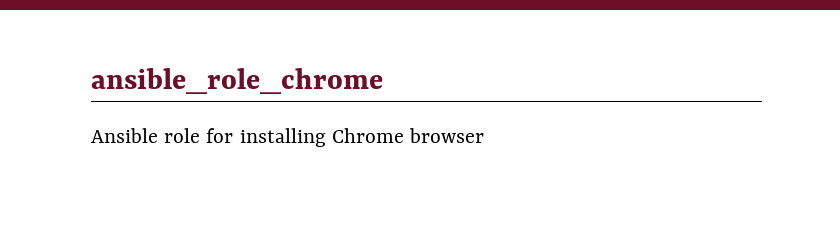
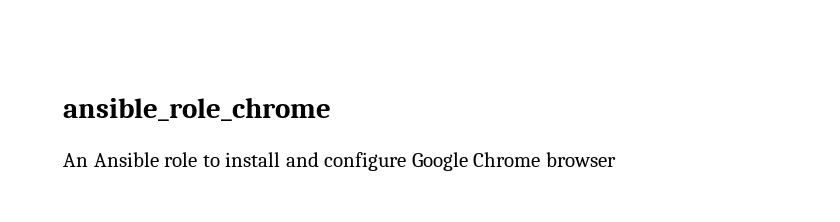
(383, 81) none -> [63,153,88,167] An
[206,128,326,147] for installing -> [202,152,468,171] to install and configure Google

